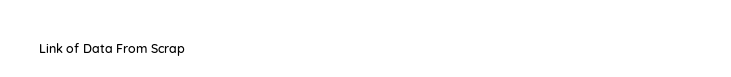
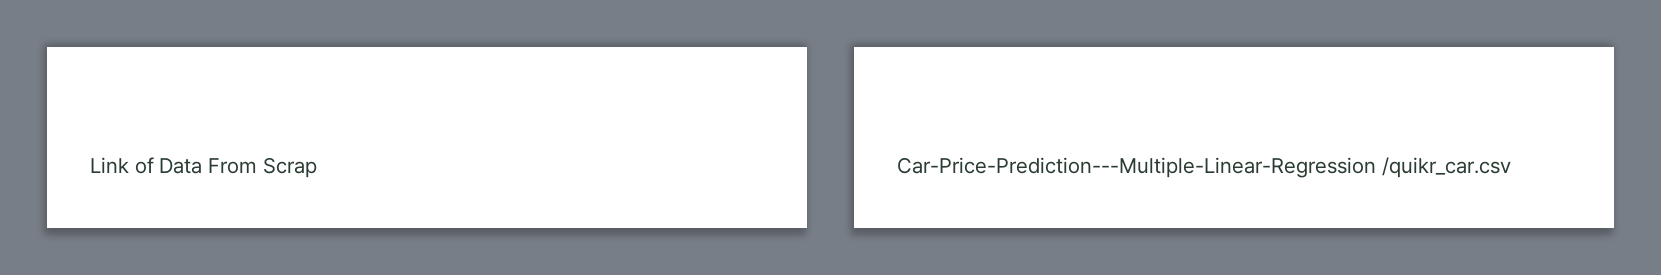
(185, 50) none -> [897,157,1511,178] Car-Price-Prediction---Multiple-Linear-Regression /quikr_car.csv

